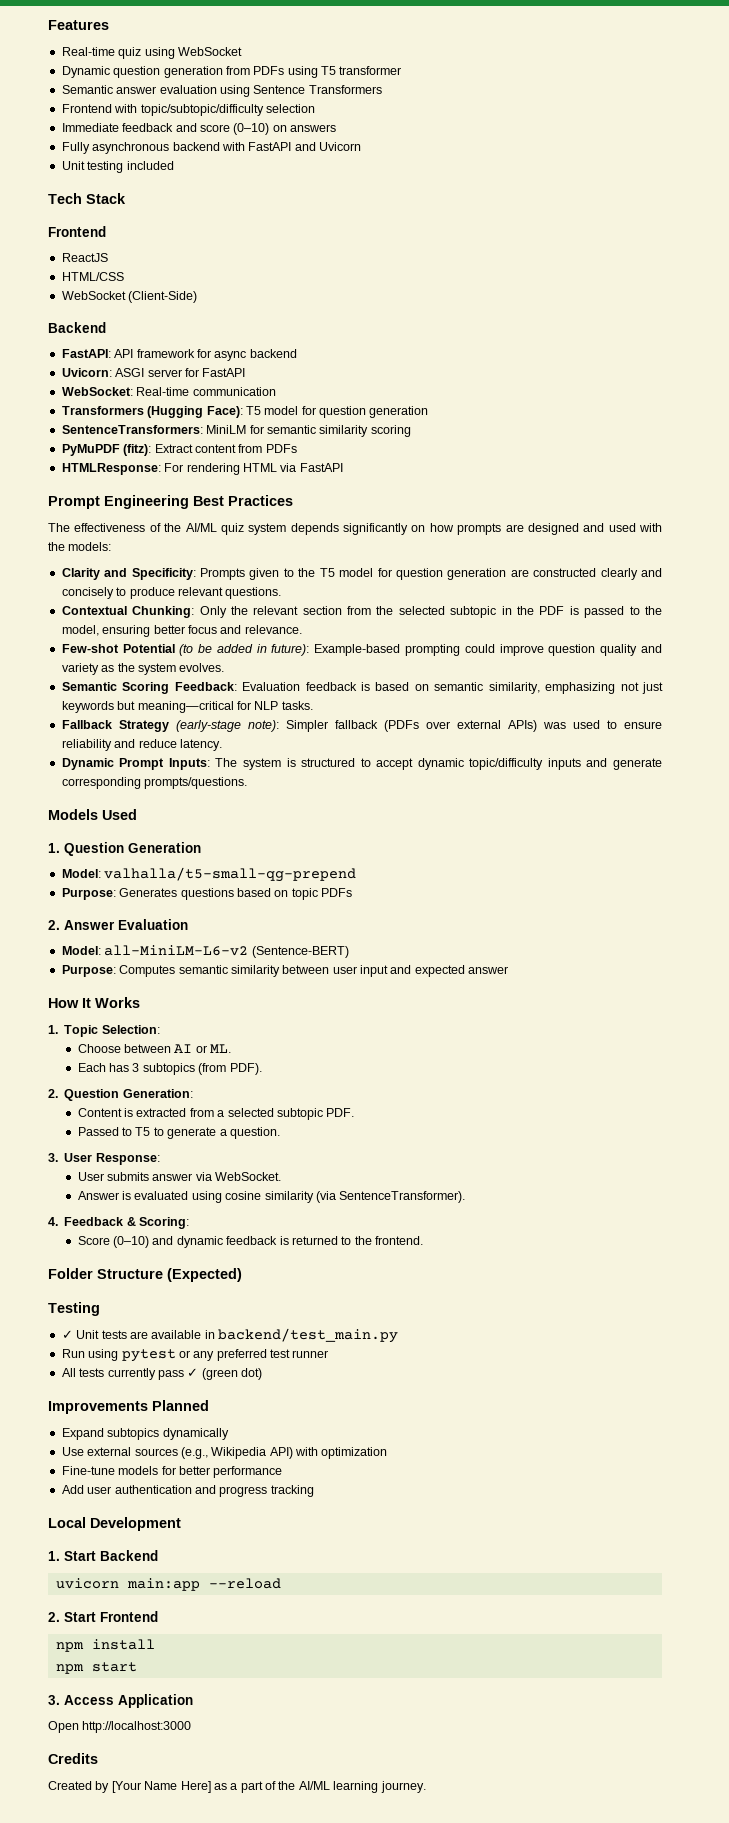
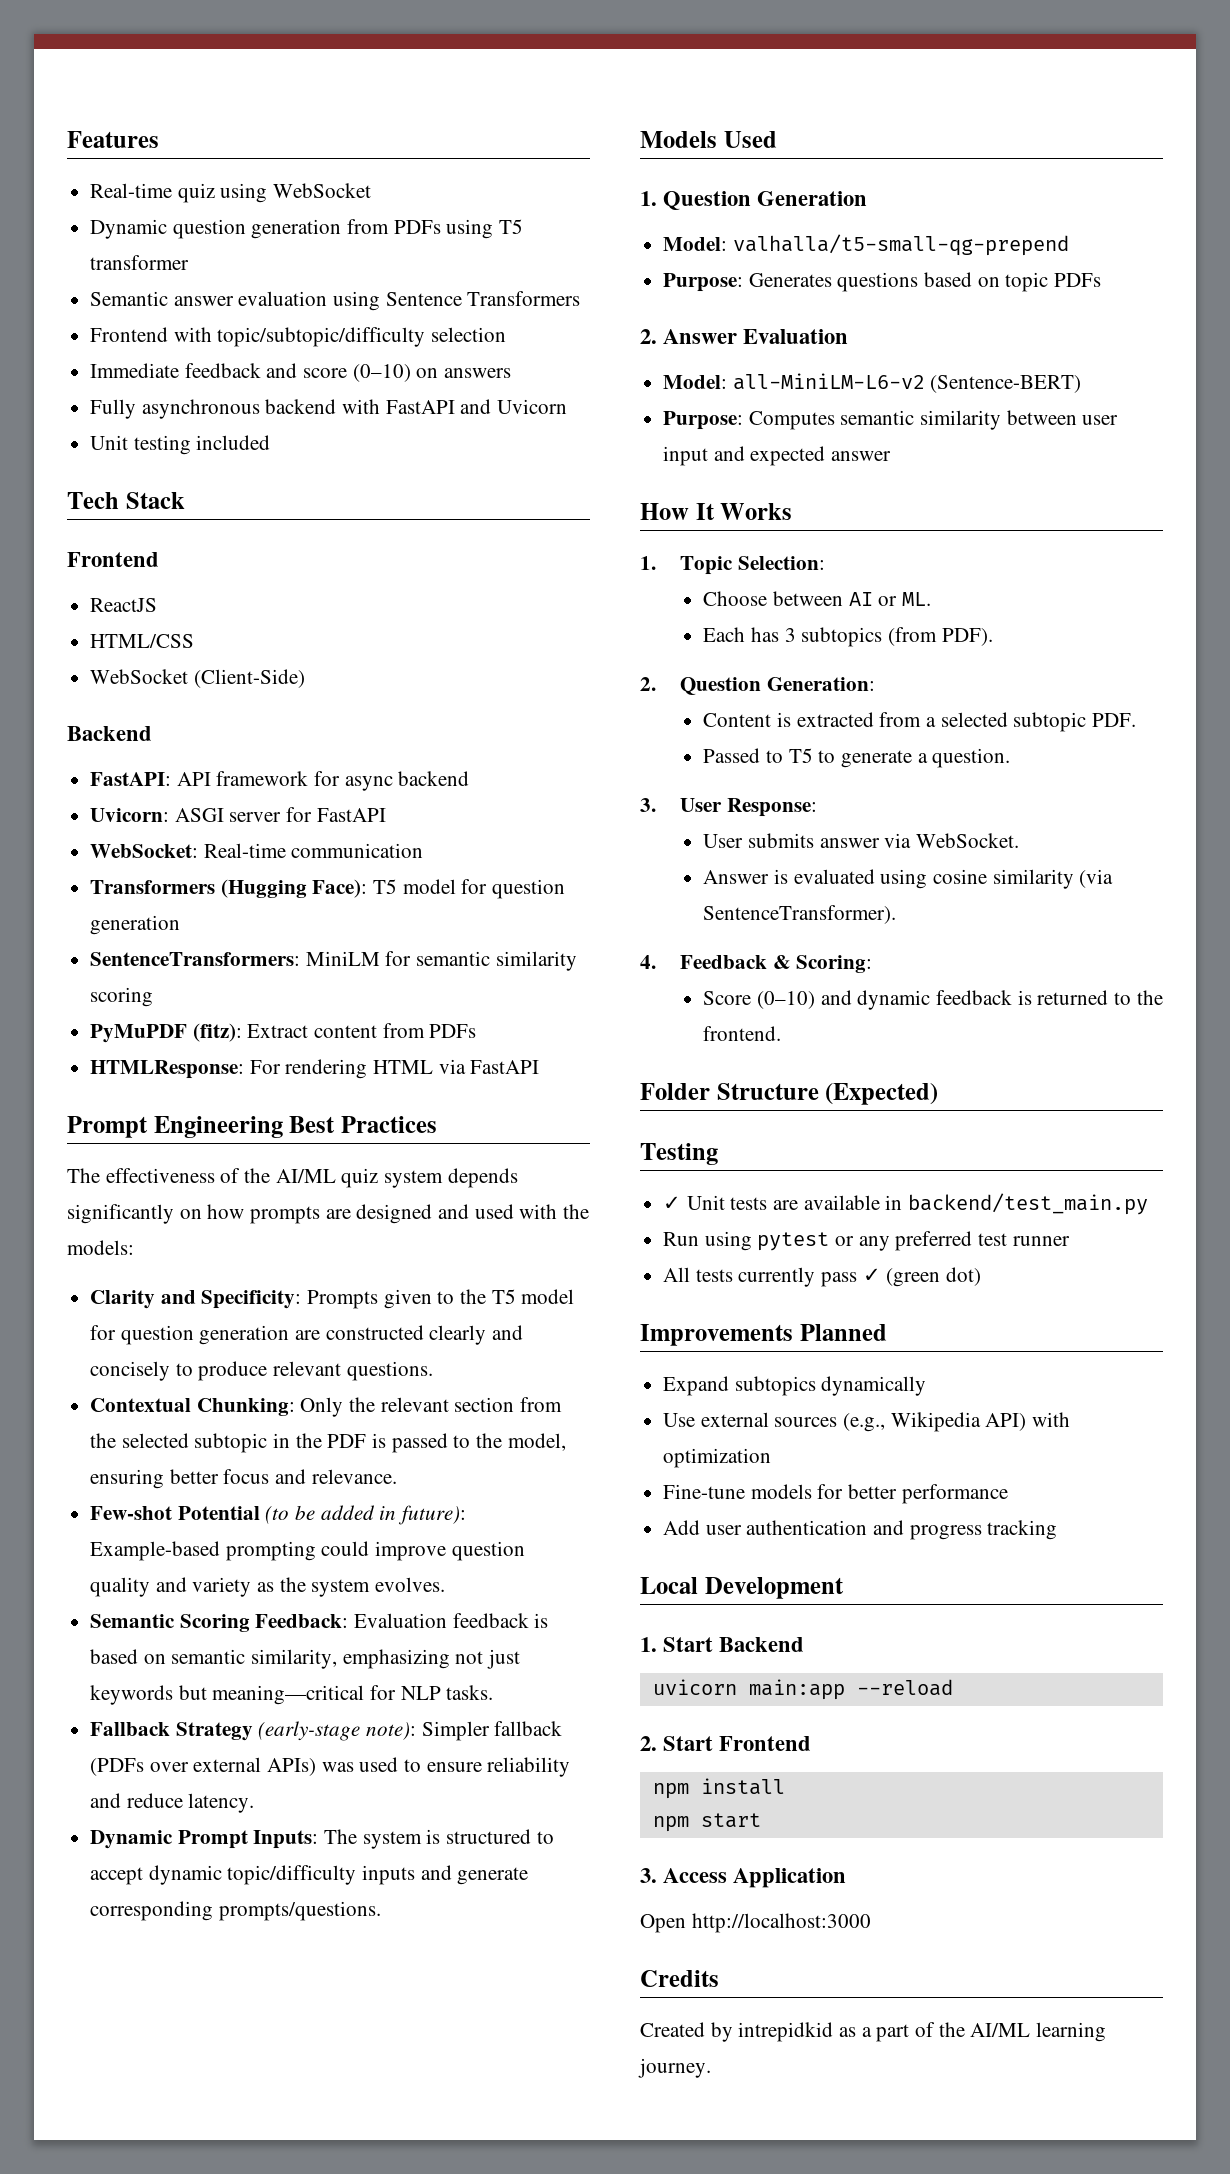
[111,1781,211,1793] [Your Name Here] -> [738,2022,834,2042] intrepidkid

